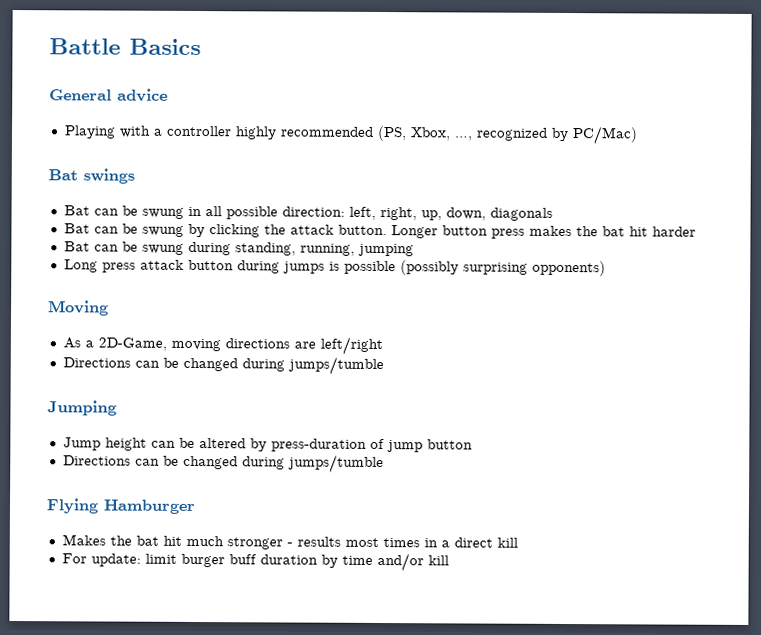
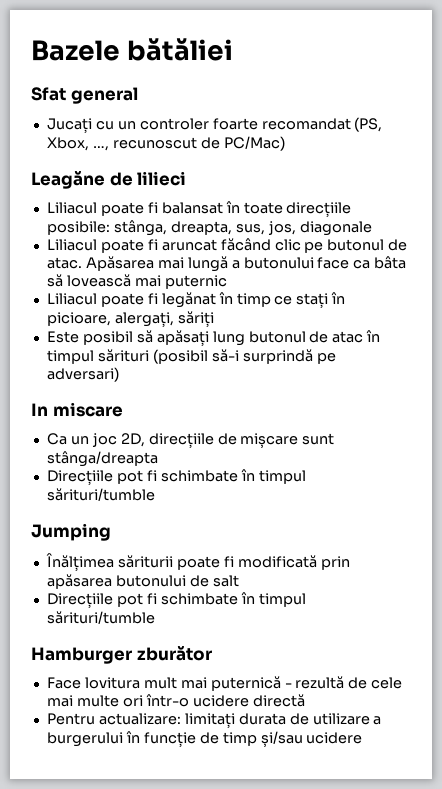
[49,38,201,56] [49,88,168,102] [63,125,374,140] Battle Basics // General advice // Playing with a controller highly recommended -> [31,38,234,61] [31,87,138,104] [46,118,351,134] Bazele bătăliei // Sfat general // Jucați cu un controler foarte recomandat
[475,127,569,142] recognized by -> [112,137,220,149] recunoscut de
[48,168,135,184] [63,205,553,221] [63,223,696,239] [63,241,414,257] [63,259,606,277] [48,300,109,316] [62,336,383,356] [62,356,384,376] [47,400,117,416] [62,437,473,453] [62,454,384,474] [46,498,196,514] [61,534,518,550] [61,552,449,572] Bat swings // Bat can be swung in all possible direction: left, right, up, down, diagonals // Bat can be swung by clicking the attack button. Longer button press makes the bat hit harder // Bat can be swung during standing, running, jumping // Long press attack button during jumps is possible (possibly surprising opponents) // Moving // As a 2D-Game, moving directions are left/right // Directions can be changed during jumps/tumble // Jumping // Jump height can be altered by press-duration of jump button // Directions can be changed during jumps/tumble // Flying Hamburger // Makes the bat hit much stronger - results most times in a direct kill // For update: limit burger buff duration by time and/or kill -> [31,171,187,189] [46,201,352,218] [46,220,372,236] [46,238,408,253] [46,256,407,272] [46,274,227,289] [46,292,346,309] [46,311,214,328] [46,330,381,347] [46,349,336,364] [46,367,119,382] [31,402,123,417] [46,433,335,449] [46,451,158,467] [46,469,306,486] [46,488,155,501] [31,523,111,541] [45,553,350,572] [46,574,239,589] [46,592,306,609] [46,611,155,624] [31,646,212,664] [46,676,403,691] [46,694,305,707] [46,713,382,729] [46,731,363,748] Leagăne de lilieci // Liliacul poate fi balansat în toate direcțiile posibile: stânga, dreapta, sus, jos, diagonale // Liliacul poate fi aruncat făcând clic pe butonul de atac. Apăsarea mai lungă a butonului face ca bâta să lovească mai puternic // Liliacul poate fi legănat în timp ce stați în picioare, alergați, săriți // Este posibil să apăsați lung butonul de atac în timpul sărituri (posibil să-i surprindă pe adversari) // In miscare // Ca un joc 2D, direcțiile de mișcare sunt stânga/dreapta // Direcțiile pot fi schimbate în timpul sărituri/tumble // Jumping // Înălțimea săriturii poate fi modificată prin apăsarea butonului de salt // Direcțiile pot fi schimbate în timpul sărituri/tumble // Hamburger zburător // Face lovitura mult mai puternică - rezultă de cele mai multe ori într-o ucidere directă // Pentru actualizare: limitați durata de utilizare a burgerului în funcție de timp și/sau ucidere

